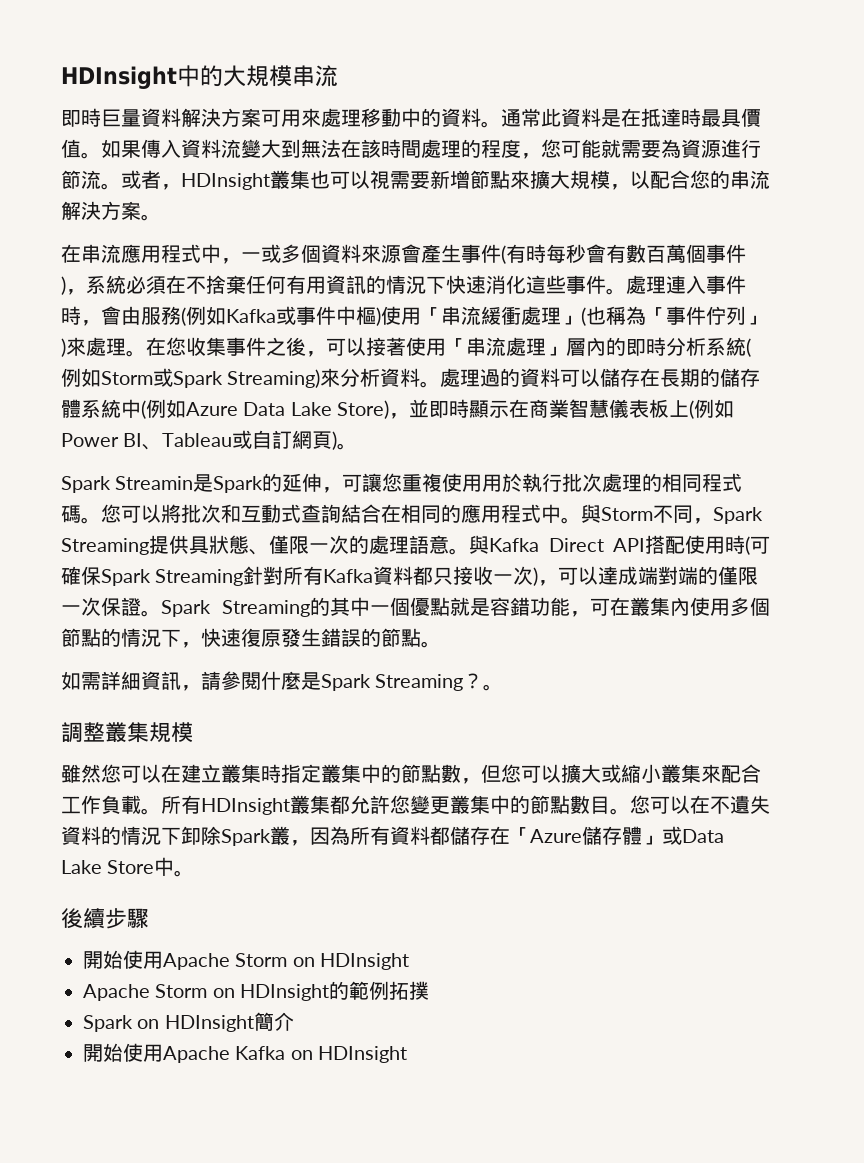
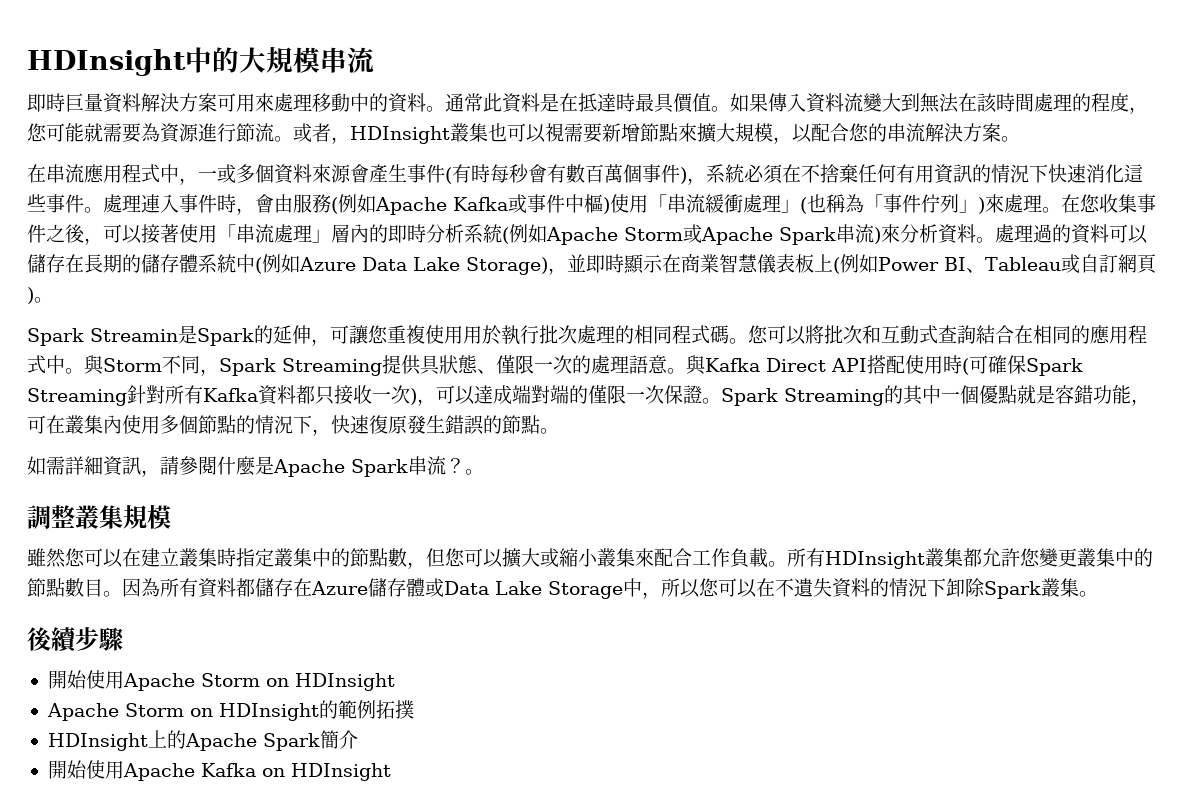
(226, 315) none -> [375,197,447,215] Apache
[101,368,321,388] Storm或Spark Streaming) -> [546,224,881,245] Apache Storm或Apache Spark串流)
[337,400,390,419] Store) -> [466,257,548,275] Storage)
[321,674,464,691] Spark Streaming -> [273,456,446,477] Apache Spark串流
(630, 811) none -> [122,578,700,599] 因為所有資料都儲存在Azure儲存體或Data Lake Storage中，所以
[290,826,724,846] [61,857,175,876] ，因為所有資料都儲存在「Azure儲存體」或Data Lake Store中 -> [1060,578,1079,597] 集
[83,1015,254,1032] Spark on HDInsight -> [47,730,320,751] HDInsight上的Apache Spark

